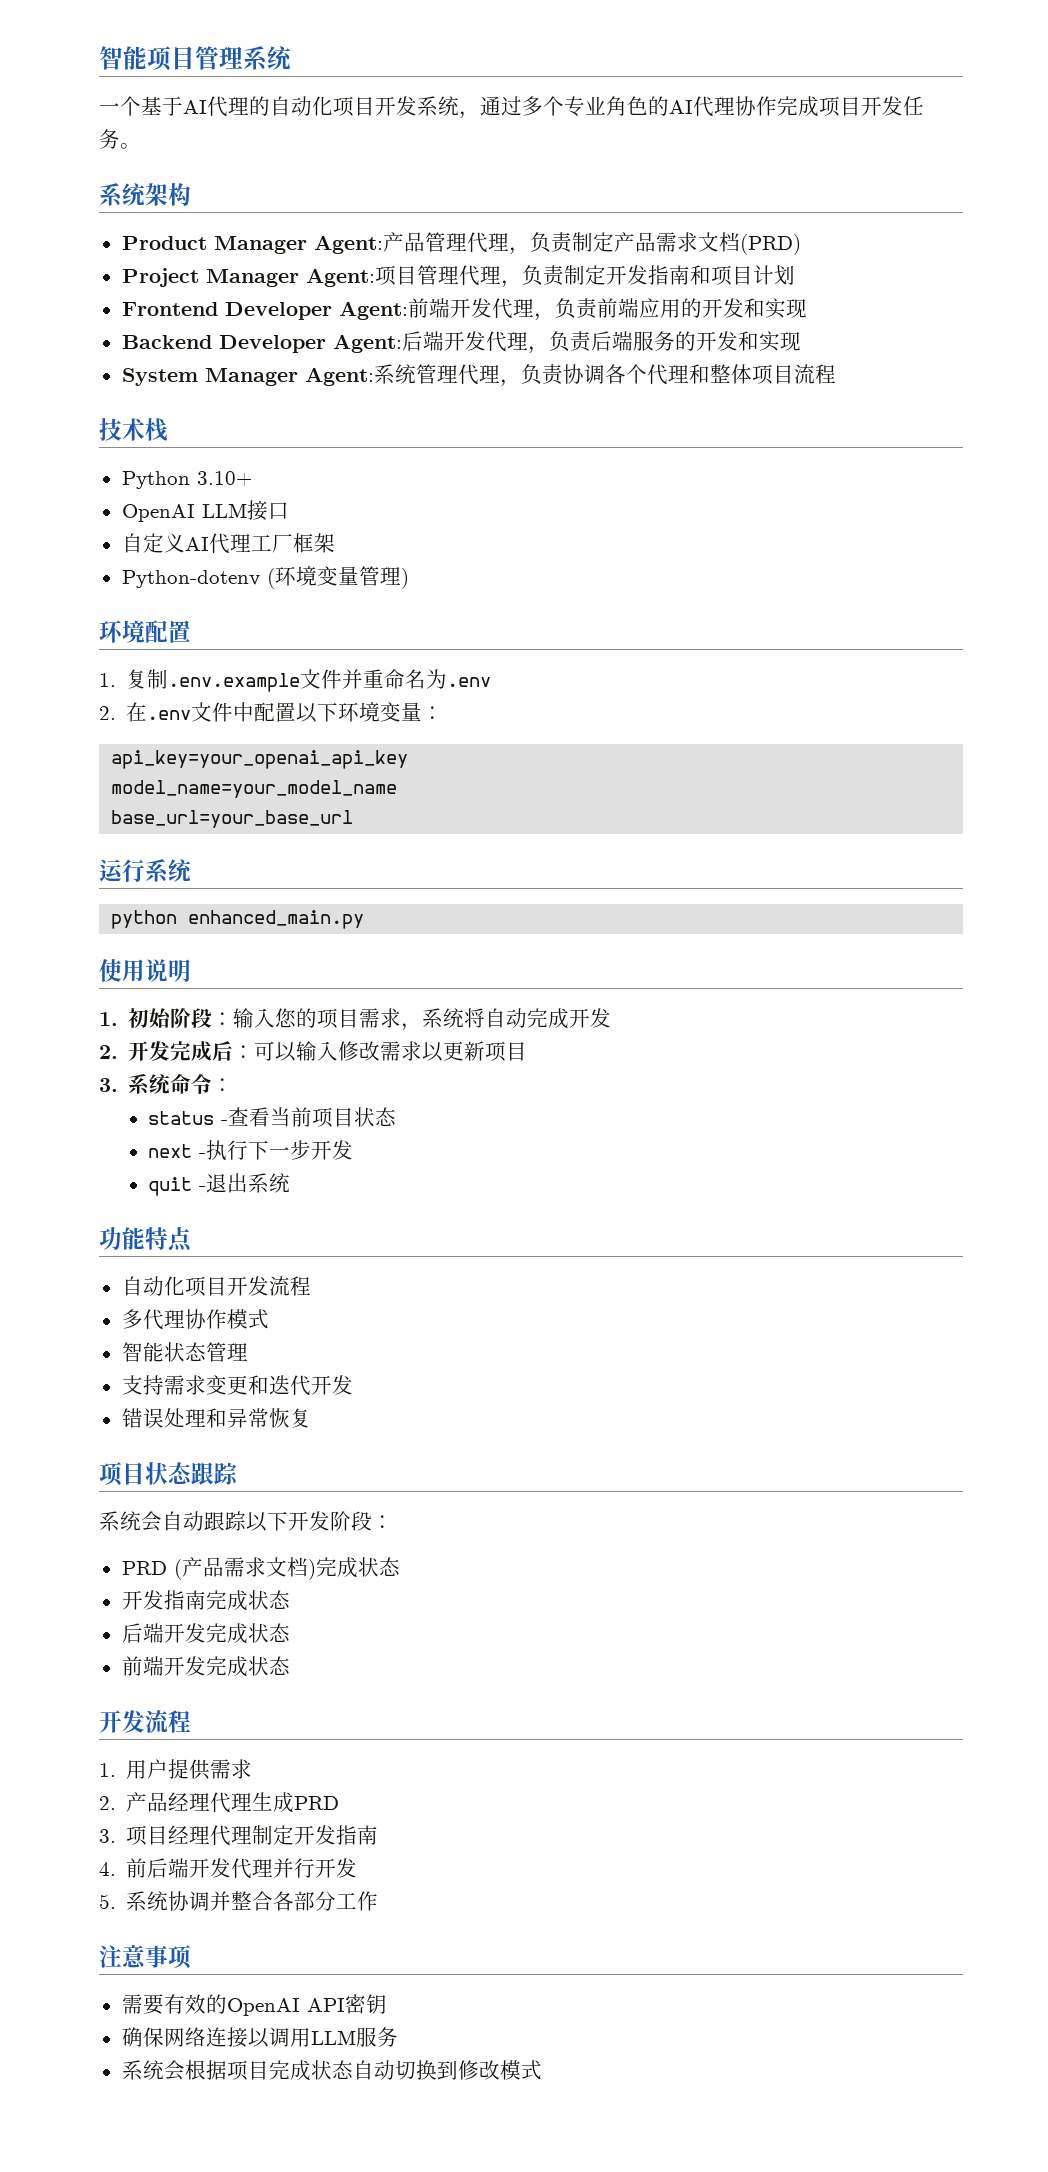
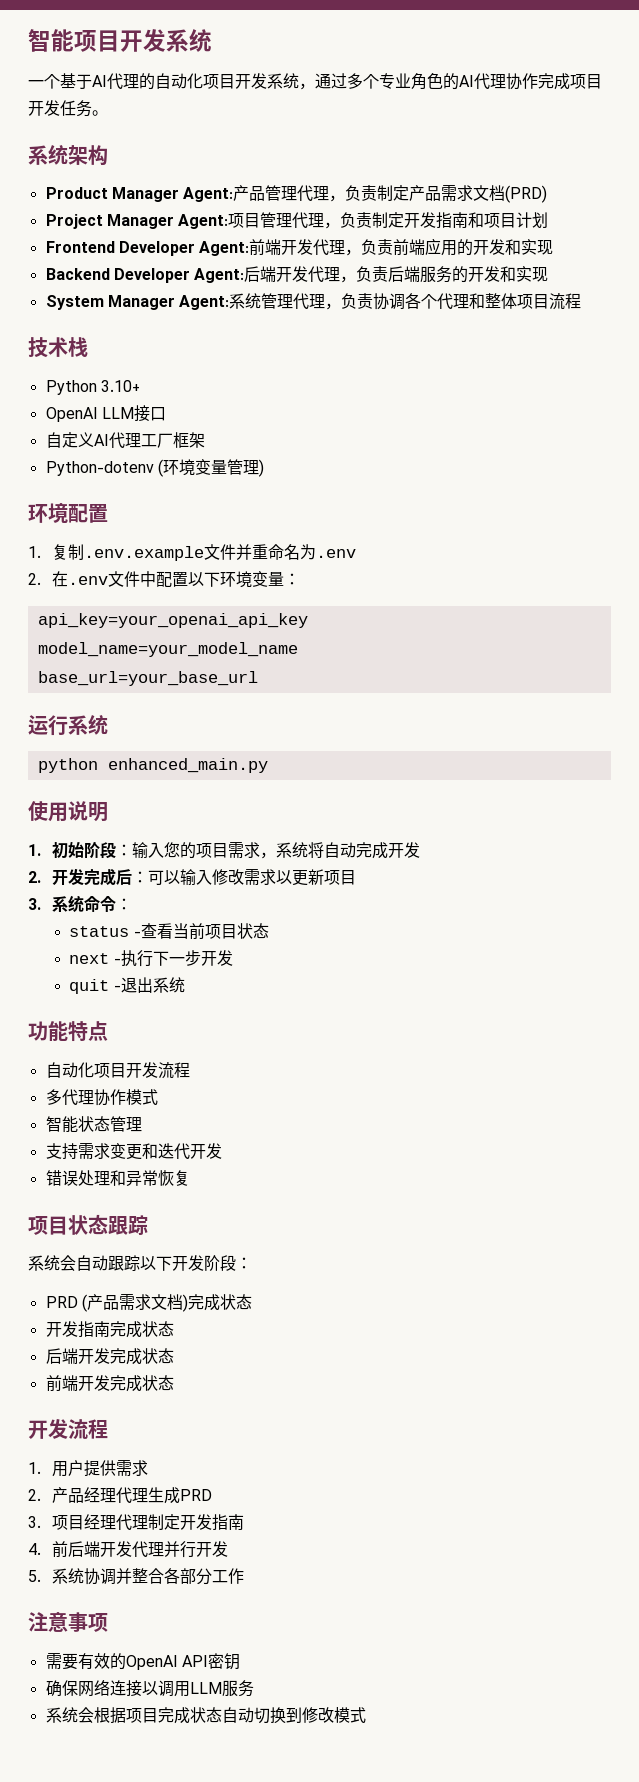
[195,46,243,70] 管理 -> [120,29,166,52] 开发

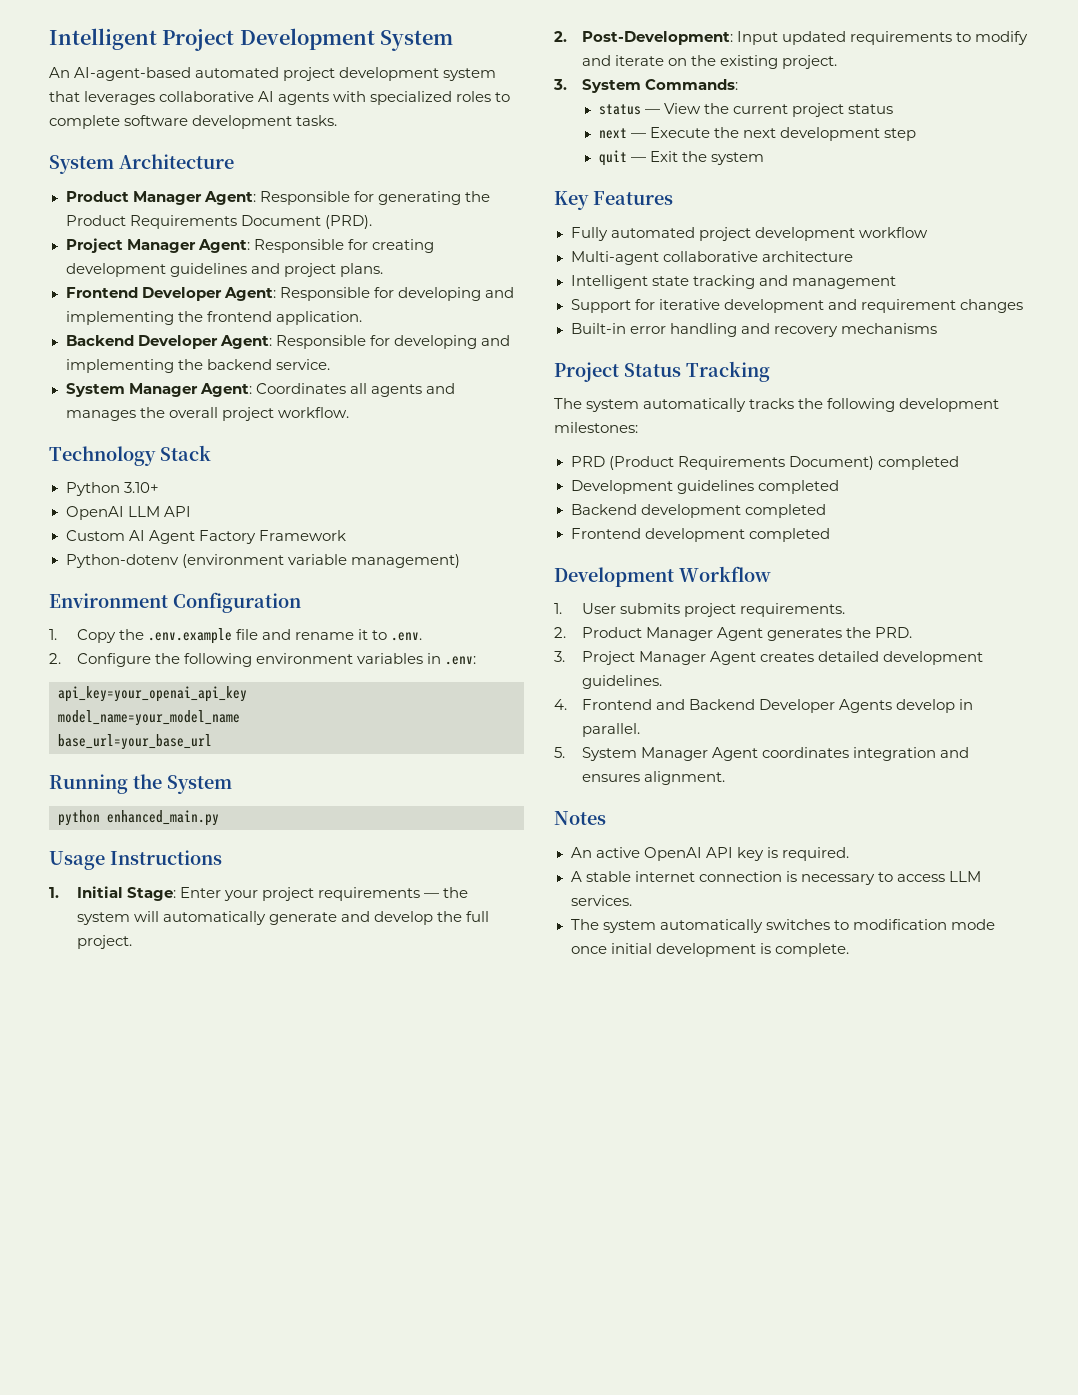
[28,29,212,52] [28,73,602,90] [28,100,108,117] [28,144,108,166] [45,185,548,203] [45,212,549,229] [45,238,554,256] [45,266,549,283] [45,293,582,310] [28,337,88,358] [45,380,140,395] [45,405,166,422] [45,432,205,449] [45,459,264,477] [28,503,108,523] [28,544,356,561] [28,571,300,588] 智能项目开发系统 // 一个基于AI代理的自动化项目开发系统，通过多个专业角色的AI代理协作完成项目开发任务。 // 系统架构 // Product Manager Agent:产品管理代理，负责制定产品需求文档(PRD) // Project Manager Agent:项目管理代理，负责制定开发指南和项目计划 // Frontend Developer Agent:前端开发代理，负责前端应用的开发和实现 // Backend Developer Agent:后端开发代理，负责后端服务的开发和实现 // System Manager Agent:系统管理代理，负责协调各个代理和整体项目流程 // 技术栈 // Python 3.10+ // OpenAI LLM接口 // 自定义AI代理工厂框架 // Python-dotenv (环境变量管理) // 环境配置 // 1.复制.env.example文件并重命名为.env // 2.在.env文件中配置以下环境变量： -> [49,28,454,51] [49,67,497,81] [49,91,511,105] [49,115,338,129] [49,154,234,174] [65,191,490,205] [65,215,372,229] [65,238,434,253] [65,263,383,277] [65,287,514,301] [65,311,362,325] [65,335,510,349] [65,359,330,373] [65,383,455,397] [65,407,349,421] [49,445,211,466] [65,482,159,496] [65,506,191,520] [65,530,346,544] [65,554,460,568] [49,592,301,613] [49,628,423,644] [49,653,477,667] Intelligent Project Development System // An AI-agent-based automated project development system that leverages collaborative AI agents with specialized roles to complete software development tasks. // System Architecture // Product Manager Agent: Responsible for generating the Product Requirements Document (PRD). // Project Manager Agent: Responsible for creating development guidelines and project plans. // Frontend Developer Agent: Responsible for developing and implementing the frontend application. // Backend Developer Agent: Responsible for developing and implementing the backend service. // System Manager Agent: Coordinates all agents and manages the overall project workflow. // Technology Stack // Python 3.10+ // OpenAI LLM API // Custom AI Agent Factory Framework // Python-dotenv (environment variable management) // Environment Configuration // 1. Copy the .env.example file and rename it to .env. // 2. Configure the following environment variables in .env:
[28,714,108,736] 运行系统 -> [49,774,232,794] Running the System
[28,801,108,822] [28,841,420,859] [28,868,356,886] [28,895,132,913] [69,923,269,940] [69,950,233,967] [69,977,185,994] [28,1021,108,1042] [45,1062,190,1079] [45,1089,158,1106] [45,1116,142,1133] [45,1143,222,1160] [45,1170,190,1186] [28,1214,148,1235] [28,1255,252,1271] [45,1294,252,1312] [45,1321,174,1338] [45,1348,174,1365] [45,1375,174,1392] [28,1419,108,1440] [28,1460,148,1477] [28,1487,212,1504] [28,1514,244,1531] [28,1541,228,1558] [28,1568,244,1585] [28,1612,108,1632] [45,1653,240,1670] [45,1679,254,1697] [45,1707,366,1724] 使用说明 // 1.初始阶段：输入您的项目需求，系统将自动完成开发 // 2.开发完成后：可以输入修改需求以更新项目 // 3.系统命令： // status -查看当前项目状态 // next -执行下一步开发 // quit -退出系统 // 功能特点 // 自动化项目开发流程 // 多代理协作模式 // 智能状态管理 // 支持需求变更和迭代开发 // 错误处理和异常恢复 // 项目状态跟踪 // 系统会自动跟踪以下开发阶段： // PRD (产品需求文档)完成状态 // 开发指南完成状态 // 后端开发完成状态 // 前端开发完成状态 // 开发流程 // 1.用户提供需求 // 2.产品经理代理生成PRD // 3.项目经理代理制定开发指南 // 4.前后端开发代理并行开发 // 5.系统协调并整合各部分工作 // 注意事项 // 需要有效的OpenAI API密钥 // 确保网络连接以调用LLM服务 // 系统会根据项目完成状态自动切换到修改模式 -> [49,850,222,870] [49,886,469,901] [77,911,490,925] [77,935,133,949] [554,31,1029,45] [582,55,838,69] [553,79,739,93] [598,103,893,117] [598,127,916,141] [598,150,764,166] [554,191,673,210] [570,227,928,241] [570,251,853,265] [570,275,896,289] [570,299,1023,313] [570,323,937,337] [554,361,770,382] [554,398,1000,412] [554,422,638,433] [570,456,959,470] [570,480,839,494] [570,504,826,518] [570,528,830,542] [554,566,771,587] [554,603,846,617] [554,627,913,641] [554,651,984,665] [582,675,663,689] [554,699,974,713] [582,723,641,737] [554,747,970,761] [582,771,726,785] [554,811,606,825] [570,847,849,861] [570,871,981,885] [570,895,632,906] [570,919,995,933] [570,943,849,957] Usage Instructions // 1. Initial Stage: Enter your project requirements — the system will automatically generate and develop the full project. // 2. Post-Development: Input updated requirements to modify and iterate on the existing project. // 3. System Commands: // status — View the current project status // next — Execute the next development step // quit — Exit the system // Key Features // Fully automated project development workflow // Multi-agent collaborative architecture // Intelligent state tracking and management // Support for iterative development and requirement changes // Built-in error handling and recovery mechanisms // Project Status Tracking // The system automatically tracks the following development milestones: // PRD (Product Requirements Document) completed // Development guidelines completed // Backend development completed // Frontend development completed // Development Workflow // 1. User submits project requirements. // 2. Product Manager Agent generates the PRD. // 3. Project Manager Agent creates detailed development guidelines. // 4. Frontend and Backend Developer Agents develop in parallel. // 5. System Manager Agent coordinates integration and ensures alignment. // Notes // An active OpenAI API key is required. // A stable internet connection is necessary to access LLM services. // The system automatically switches to modification mode once initial development is complete.

